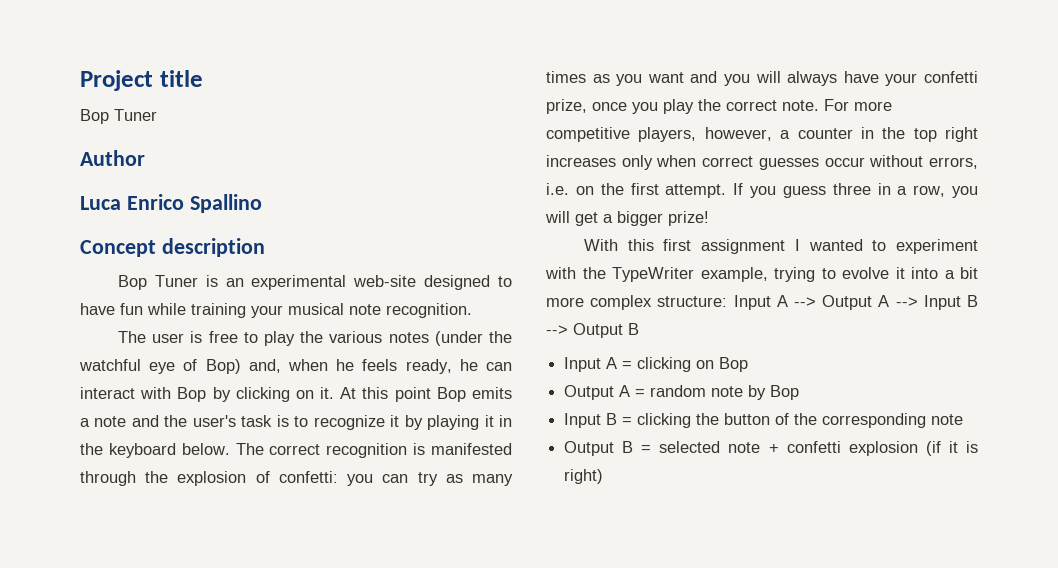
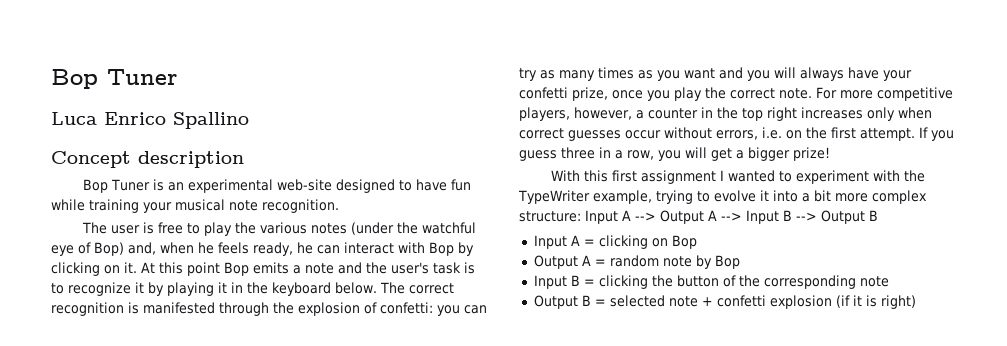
[80,70,203,91] [80,109,157,124] [80,150,145,166] Project title // Bop Tuner // Author -> [51,69,177,89] Bop Tuner

